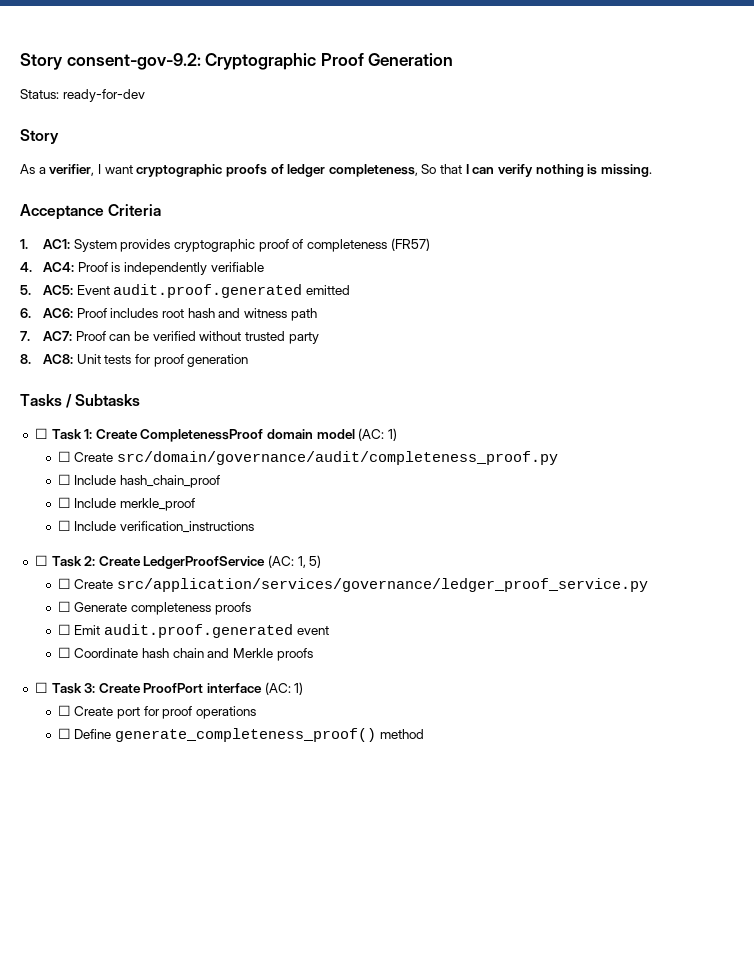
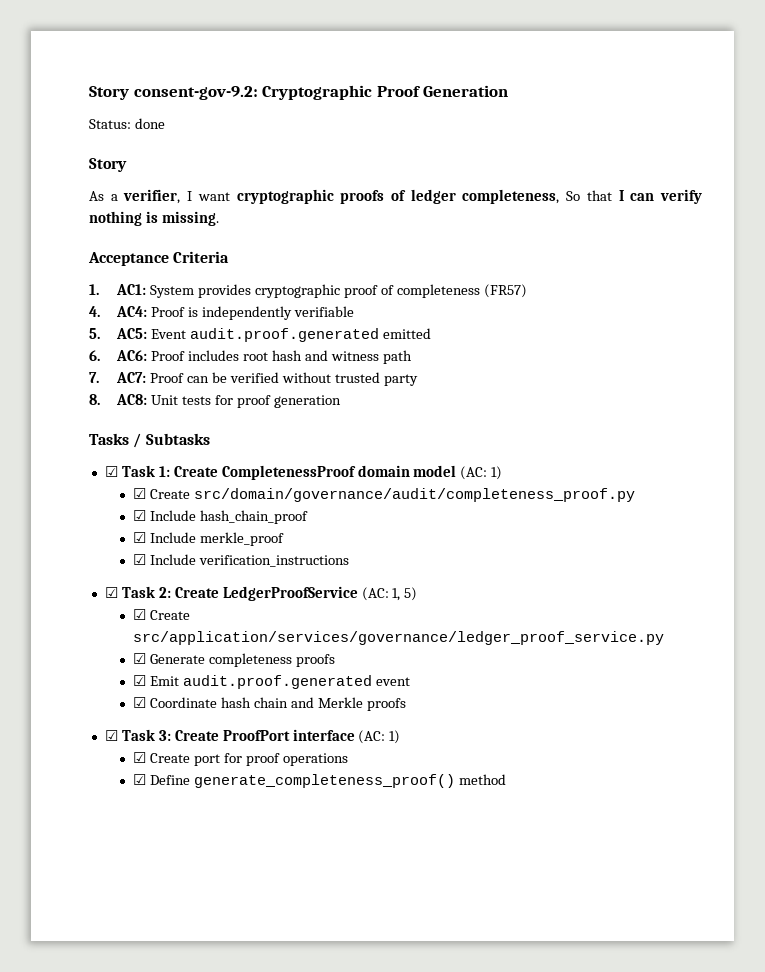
[62,89,145,102] ready-for-dev -> [134,118,165,129] done
[34,428,48,439] ☐ -> [104,466,118,477] ☑
[57,451,71,462] ☐ -> [133,488,147,499] ☑
[57,474,71,485] ☐ -> [133,510,147,521] ☑
[57,497,71,508] ☐ -> [133,532,147,543] ☑
[57,520,71,531] ☐ -> [133,554,147,565] ☑
[34,555,48,566] ☐ -> [104,587,118,598] ☑
[57,578,71,589] ☐ -> [133,609,147,620] ☑
[57,601,71,612] ☐ -> [133,653,147,664] ☑
[57,624,71,635] ☐ -> [133,675,147,686] ☑
[57,647,71,658] ☐ -> [133,697,147,708] ☑
[34,682,48,693] ☐ -> [104,730,118,741] ☑
[57,705,71,716] ☐ -> [133,752,147,763] ☑
[57,728,71,739] ☐ -> [133,774,147,785] ☑

